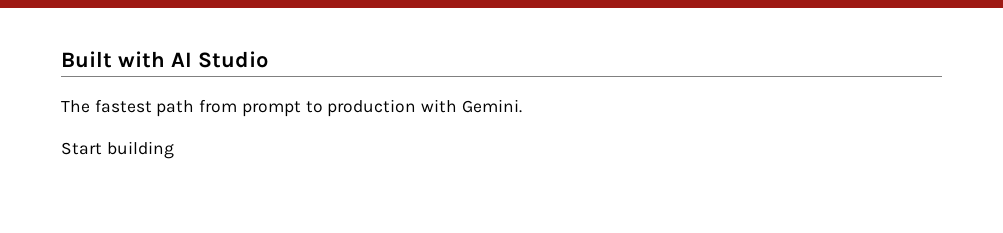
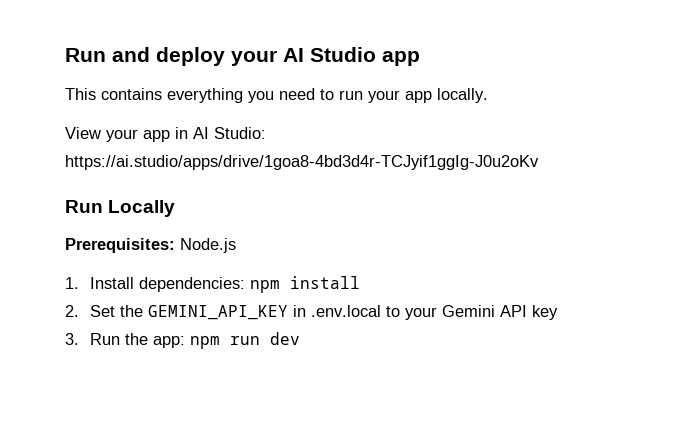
[61,51,268,68] [61,99,522,117] [61,141,174,159] Built with AI Studio // The fastest path from prompt to production with Gemini. // Start building -> [65,47,420,66] [65,88,488,103] [65,127,266,142] [65,155,539,170] [65,200,176,217] [65,238,236,253] [65,276,361,293] [65,305,559,320] [65,332,301,349] Run and deploy your AI Studio app // This contains everything you need to run your app locally. // View your app in AI Studio: https://ai.studio/apps/drive/1goa8-4bd3d4r-TCJyif1ggIg-J0u2oKv // Run Locally // Prerequisites: Node.js // 1. Install dependencies: npm install // 2. Set the GEMINI_API_KEY in .env.local to your Gemini API key // 3. Run the app: npm run dev

